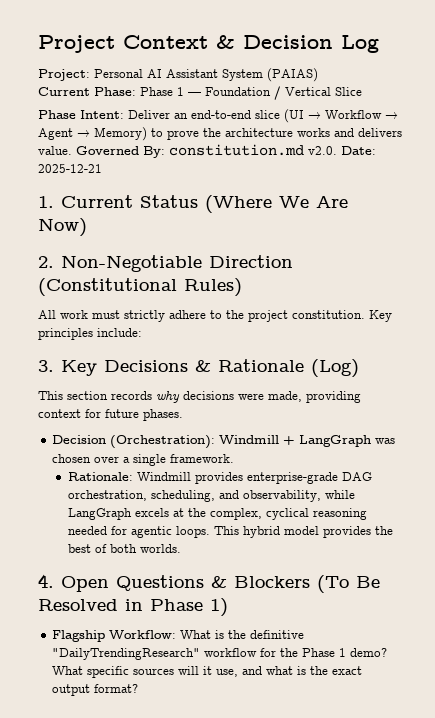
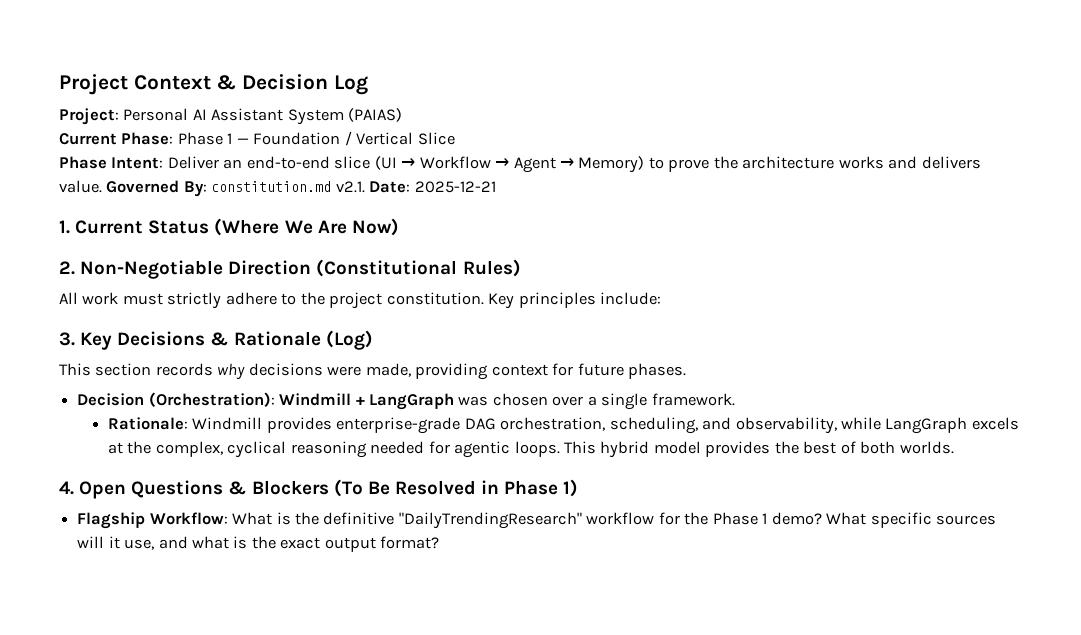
[308,146,337,155] v2.0. -> [335,181,365,193] v2.1.

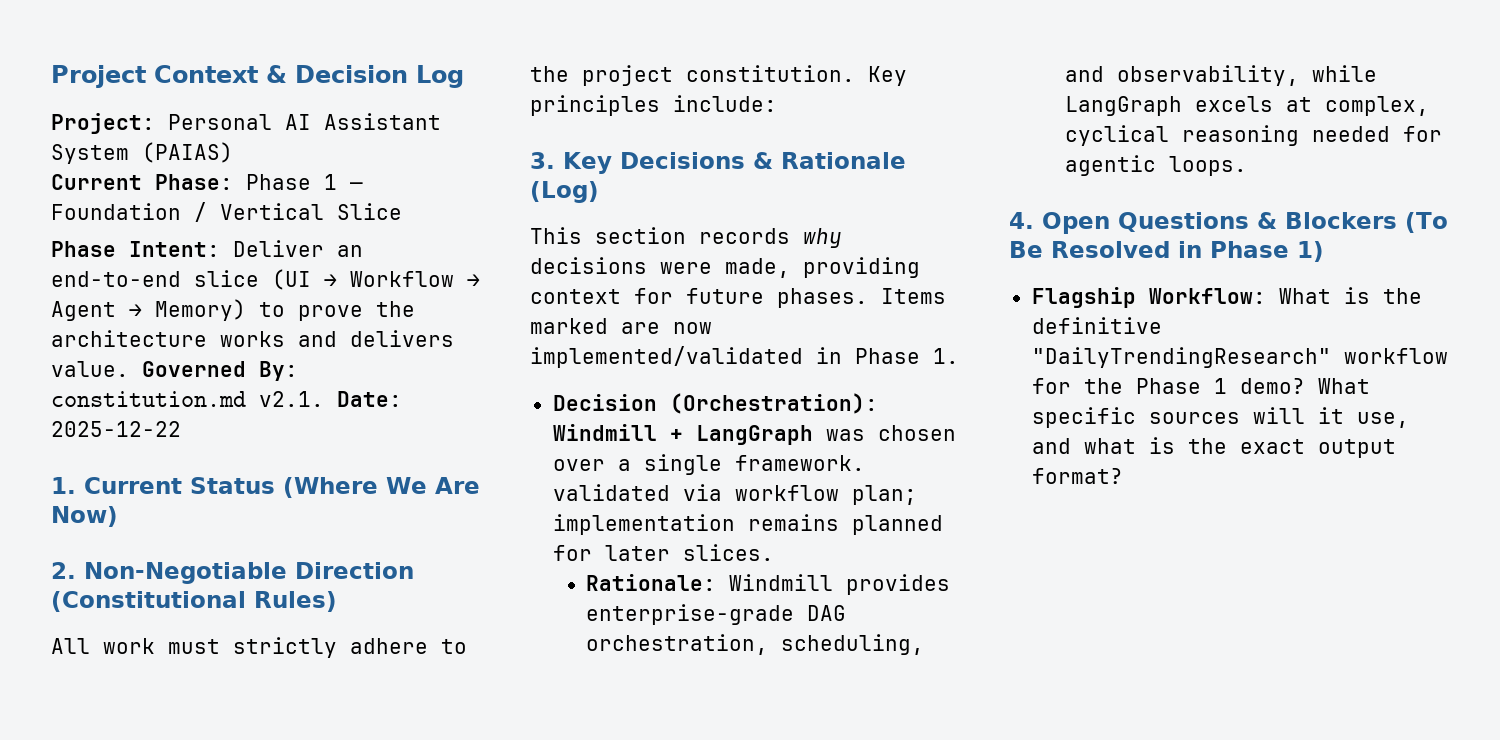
[414,181,496,193] 2025-12-21 -> [51,421,181,437] 2025-12-22
(687, 371) none -> [881,288,946,304] [530,318,712,334] [530,346,959,368] Items marked are now implemented/validated in Phase 1.
(735, 399) none -> [552,484,917,505] [552,514,943,535] [552,544,774,561] validated via workflow plan; implementation remains planned for later slices.
[127,441,152,454] the -> (1313, 104) none
[564,441,954,458] This hybrid model provides the best of both worlds. -> (1248, 166) none

